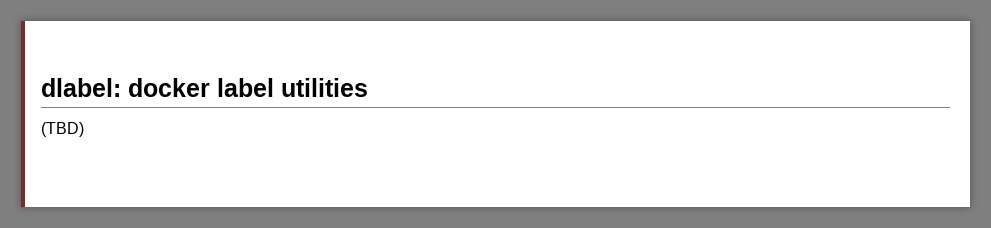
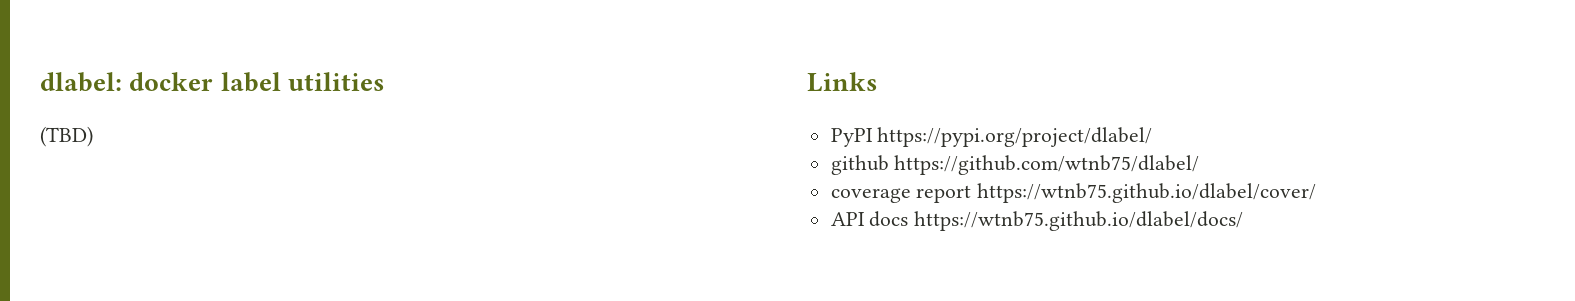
(84, 129) none -> [807,72,878,92] [830,127,1153,147] [830,155,1200,175] [830,183,1317,203] [830,211,1244,231] // Links // PyPI https://pypi.org/project/dlabel/ // github https://github.com/wtnb75/dlabel/ // coverage report https://wtnb75.github.io/dlabel/cover/ // API docs https://wtnb75.github.io/dlabel/docs/

